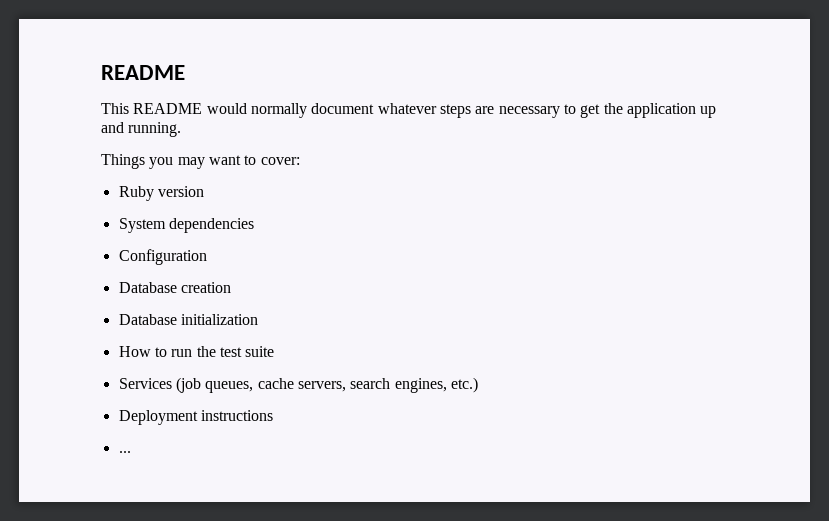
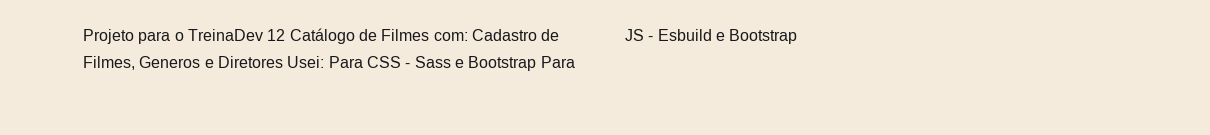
[101,65,185,80] [101,103,717,118] [101,122,182,137] [101,154,300,169] [118,186,204,201] [118,218,254,233] [118,249,207,265] [118,282,231,293] [118,314,258,325] [118,346,275,357] [118,377,478,393] [118,410,273,425] [118,451,131,453] README // This README would normally document whatever steps are necessary to get the application up and running. // Things you may want to cover: // Ruby version // System dependencies // Configuration // Database creation // Database initialization // How to run the test suite // Services (job queues, cache servers, search engines, etc.) // Deployment instructions // ... -> [83,28,560,44] [83,56,575,71] [625,29,798,44] Projeto para o TreinaDev 12 Catálogo de Filmes com: Cadastro de Filmes, Generos e Diretores Usei: Para CSS - Sass e Bootstrap Para JS - Esbuild e Bootstrap

